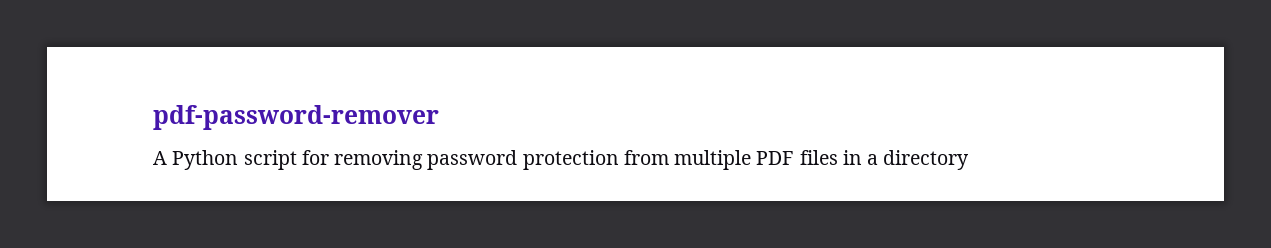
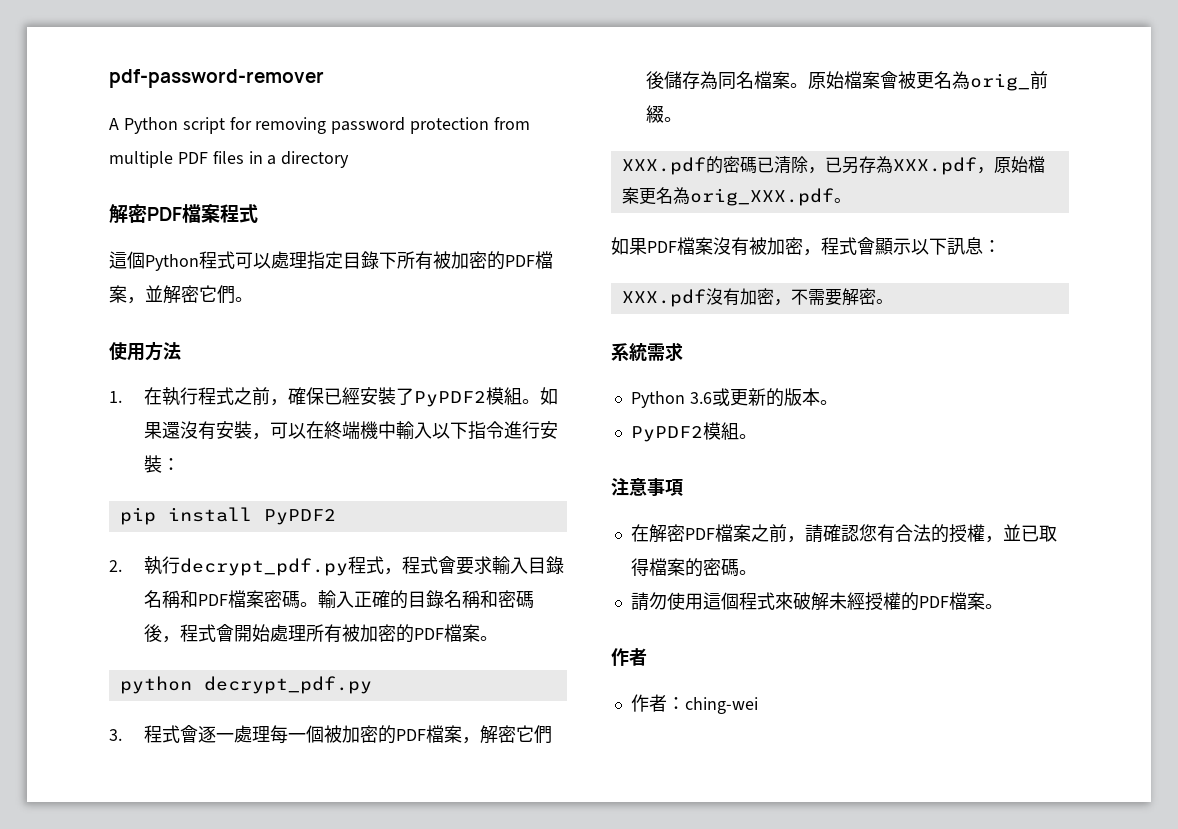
(970, 160) none -> [109,204,258,223] [109,251,553,271] [109,285,253,304] [109,341,181,361] [109,387,558,407] [143,421,558,440] [143,455,180,473] [119,507,336,525] [109,556,564,576] [143,590,534,609] [143,624,498,643] [119,676,372,694] [109,725,552,744] [645,71,1048,91] [645,105,682,123] [621,156,1045,175] [621,187,851,206] [611,237,1001,256] [621,288,893,307] [611,342,683,362] [630,388,838,408] [630,422,757,442] [611,478,683,496] [630,524,1057,543] [630,558,757,577] [630,592,1003,611] [611,648,647,666] [630,694,758,714] // 解密PDF檔案程式 // 這個Python程式可以處理指定目錄下所有被加密的PDF檔案，並解密它們。 // 使用方法 // 1.在執行程式之前，確保已經安裝了PyPDF2模組。如果還沒有安裝，可以在終端機中輸入以下指令進行安裝： // pip install PyPDF2 // 2.執行decrypt_pdf.py程式，程式會要求輸入目錄名稱和PDF檔案密碼。輸入正確的目錄名稱和密碼後，程式會開始處理所有被加密的PDF檔案。 // python decrypt_pdf.py // 3.程式會逐一處理每一個被加密的PDF檔案，解密它們後儲存為同名檔案。原始檔案會被更名為orig_前綴。 // XXX.pdf的密碼已清除，已另存為XXX.pdf，原始檔案更名為orig_XXX.pdf。 // 如果PDF檔案沒有被加密，程式會顯示以下訊息： // XXX.pdf沒有加密，不需要解密。 // 系統需求 // Python 3.6或更新的版本。 // PyPDF2模組。 // 注意事項 // 在解密PDF檔案之前，請確認您有合法的授權，並已取得檔案的密碼。 // 請勿使用這個程式來破解未經授權的PDF檔案。 // 作者 // 作者：ching-wei

